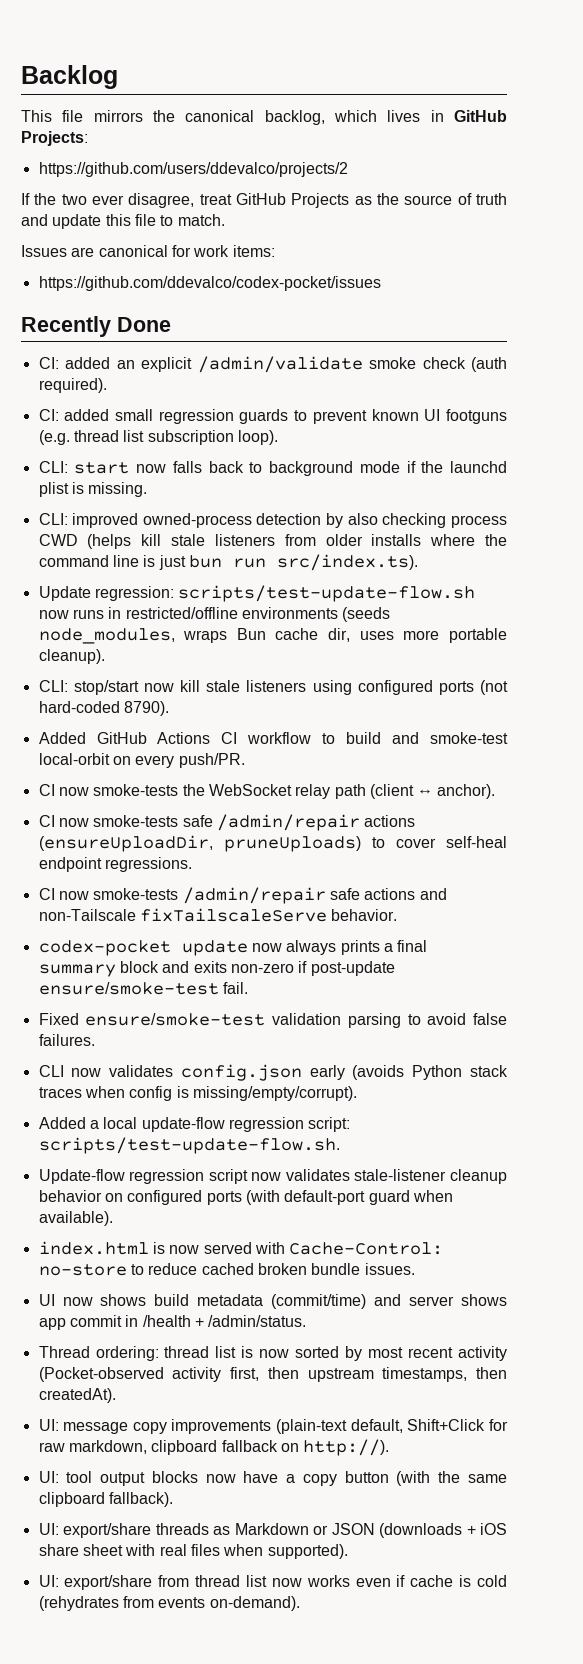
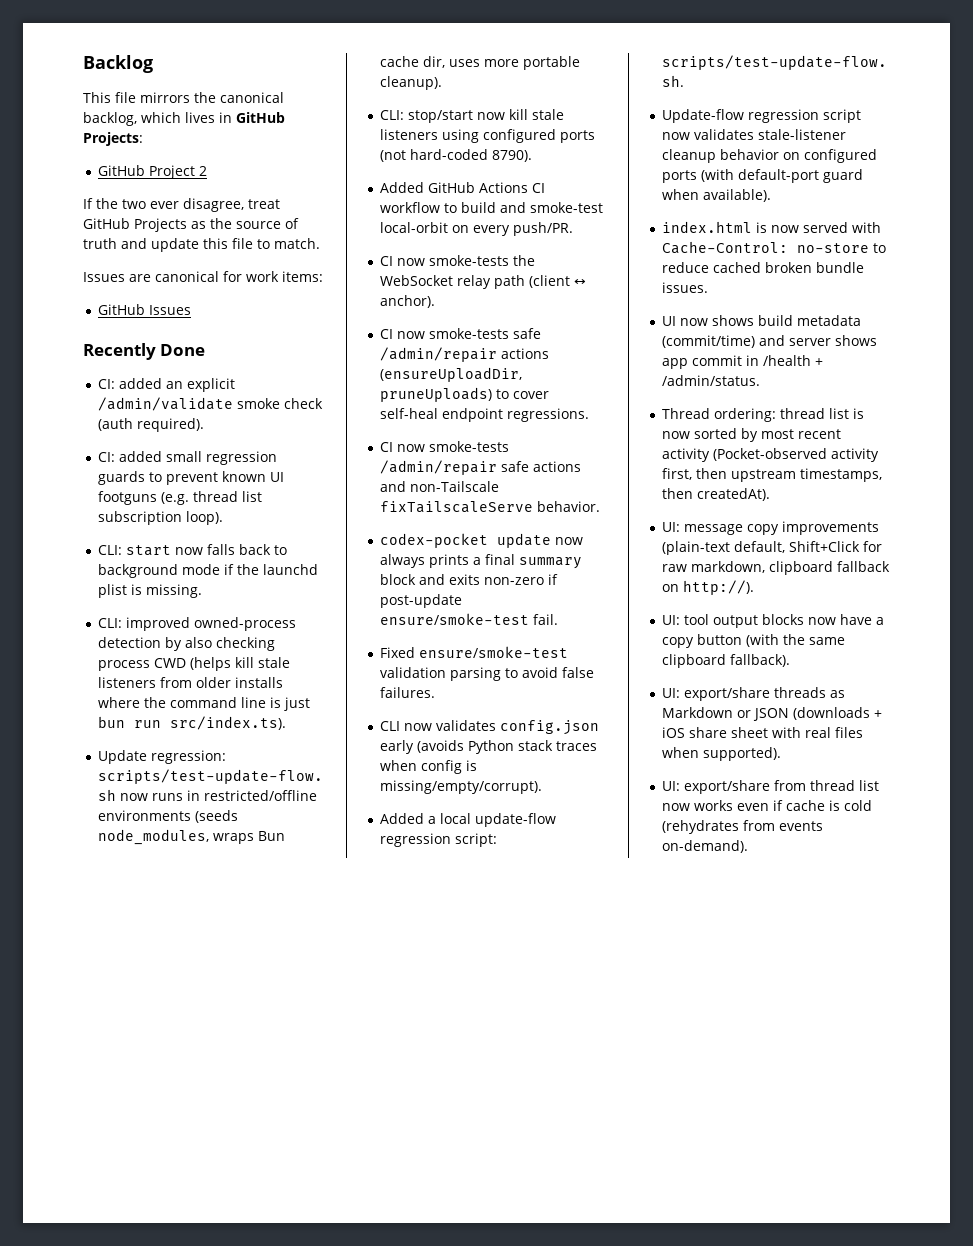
[38,162,348,177] https://github.com/users/ddevalco/projects/2 -> [98,165,208,179] GitHub Project 2
[38,276,381,291] https://github.com/ddevalco/codex-pocket/issues -> [98,304,192,315] GitHub Issues

